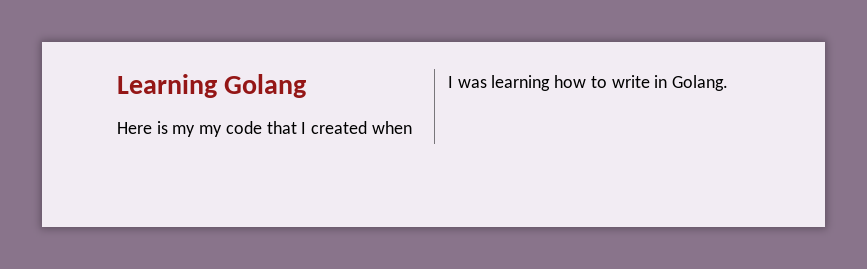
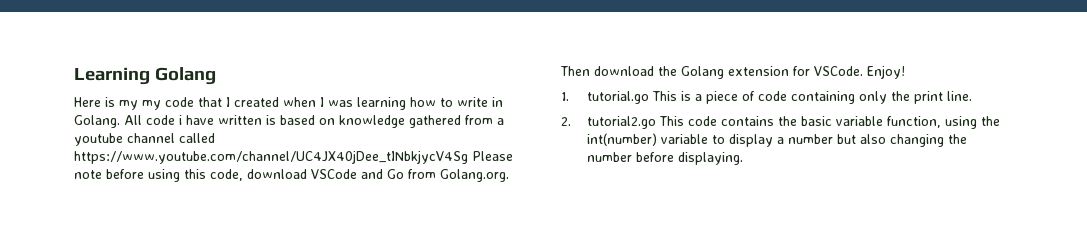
(729, 83) none -> [124,115,504,128] [74,133,215,146] [74,150,513,164] [74,169,509,182] [560,65,905,79] [561,91,972,104] [561,116,1000,129] [586,133,967,147] [586,152,743,165] All code i have written is based on knowledge gathered from a youtube channel called https://www.youtube.com/channel/UC4JX40jDee_tINbkjycV4Sg Please note before using this code, download VSCode and Go from Golang.org. Then download the Golang extension for VSCode. Enjoy! // 1. tutorial.go This is a piece of code containing only the print line. // 2. tutorial2.go This code contains the basic variable function, using the int(number) variable to display a number but also changing the number before displaying.

